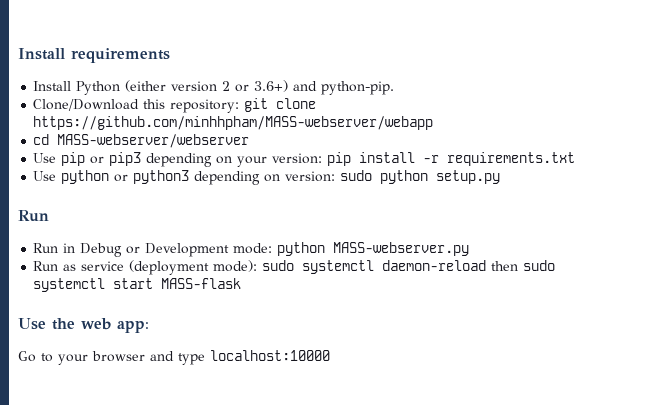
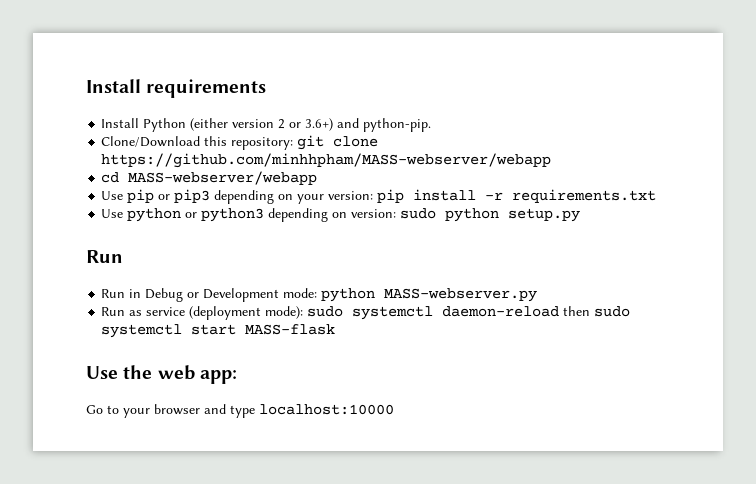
[57,134,250,148] MASS-webserver/webserver -> [128,171,318,185] MASS-webserver/webapp

